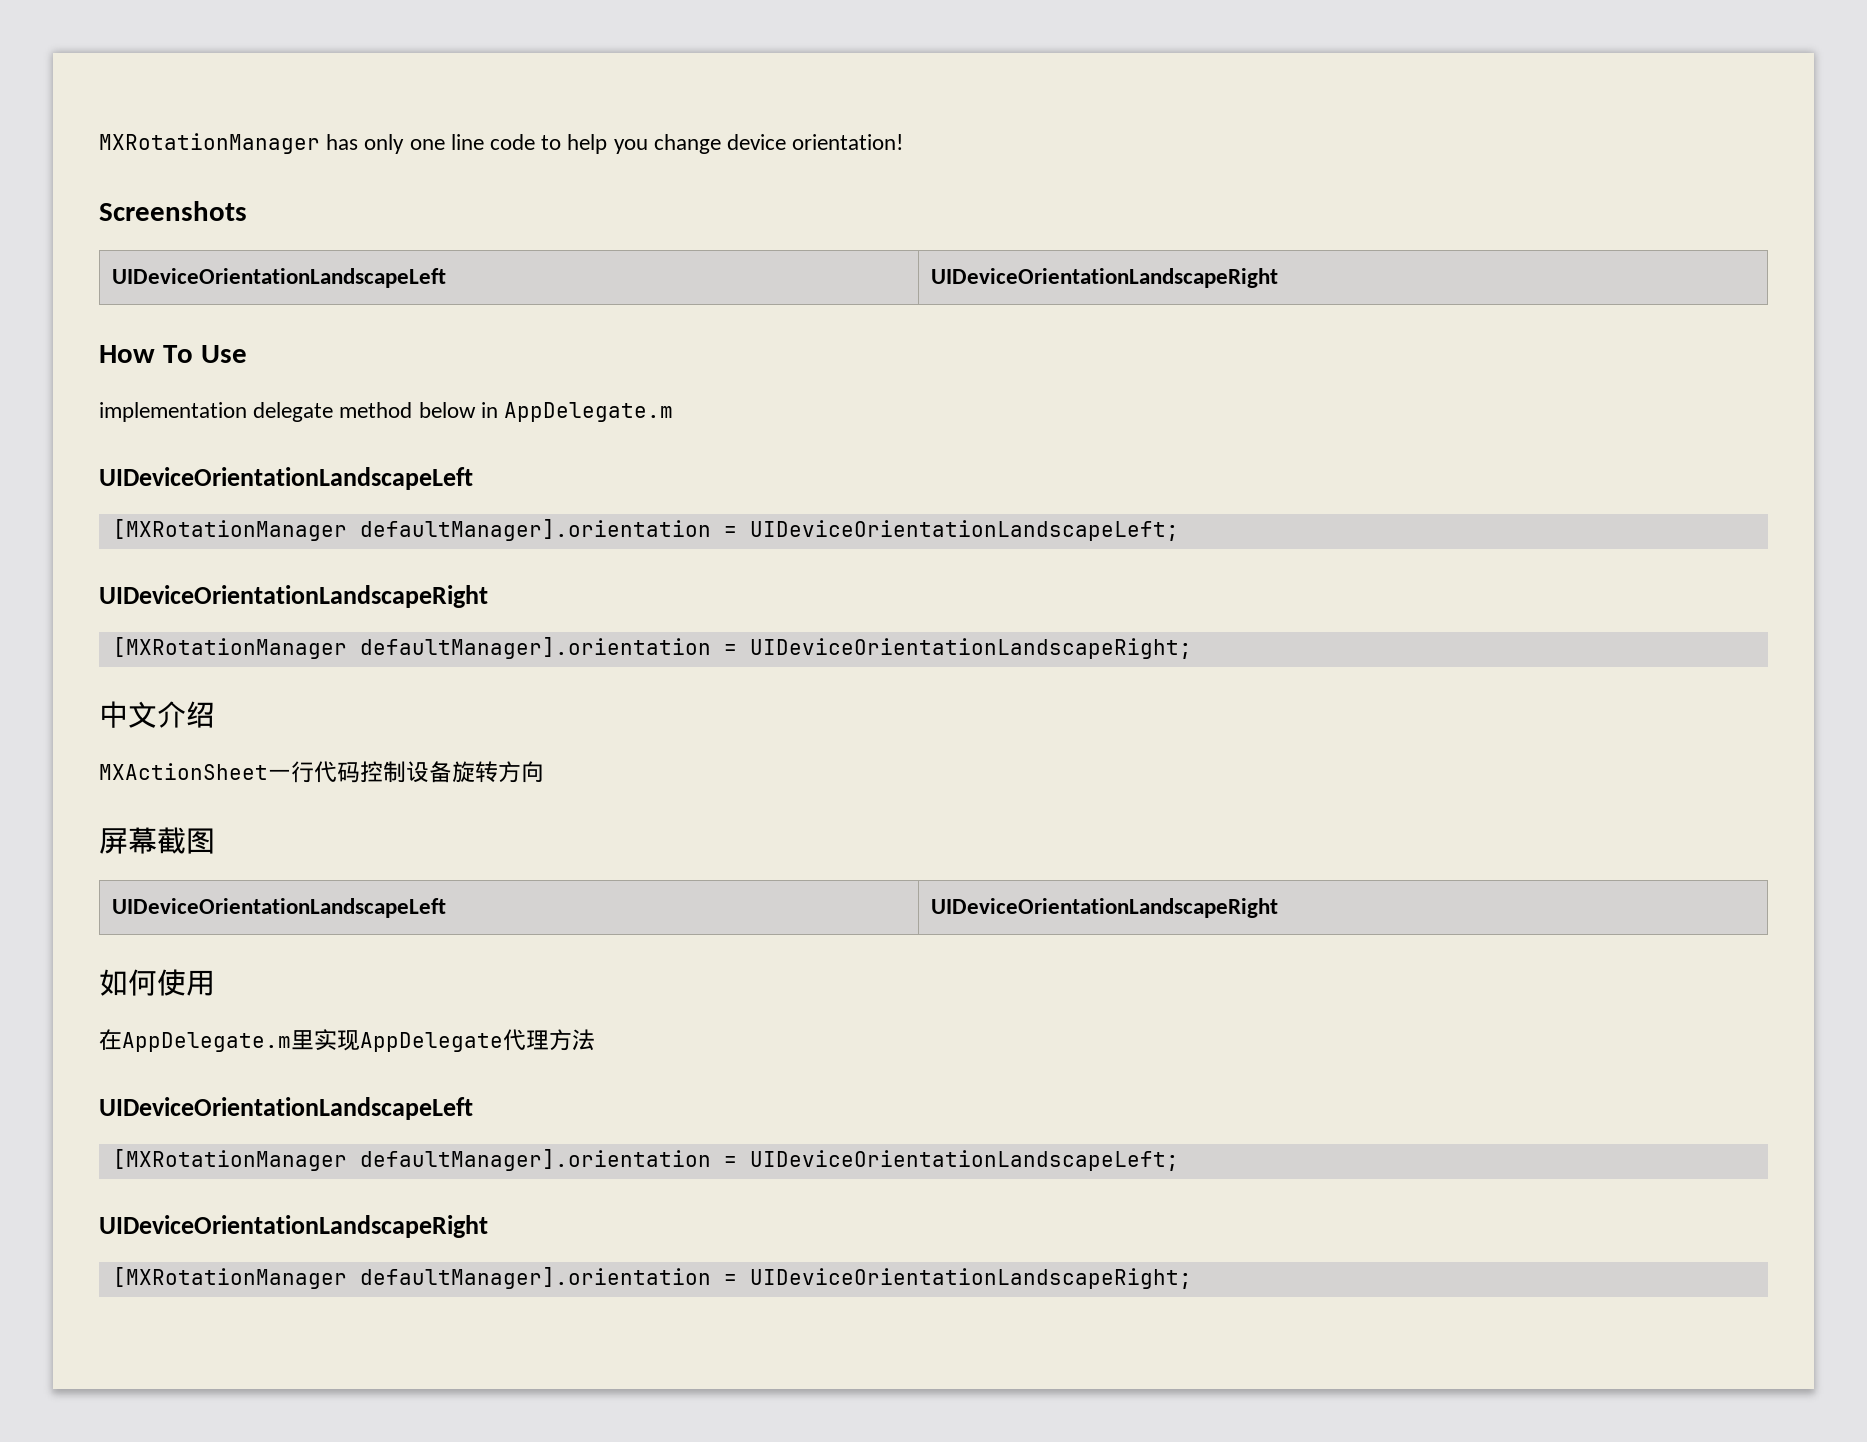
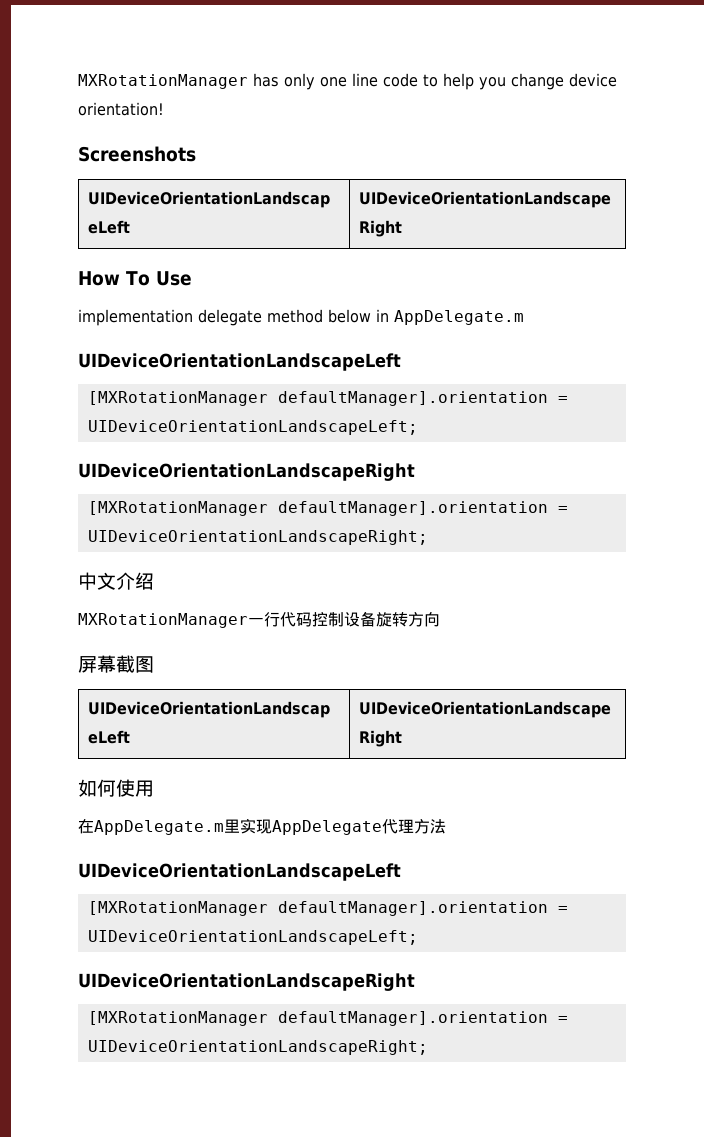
[99,763,268,780] MXActionSheet -> [78,613,248,628] MXRotationManager

